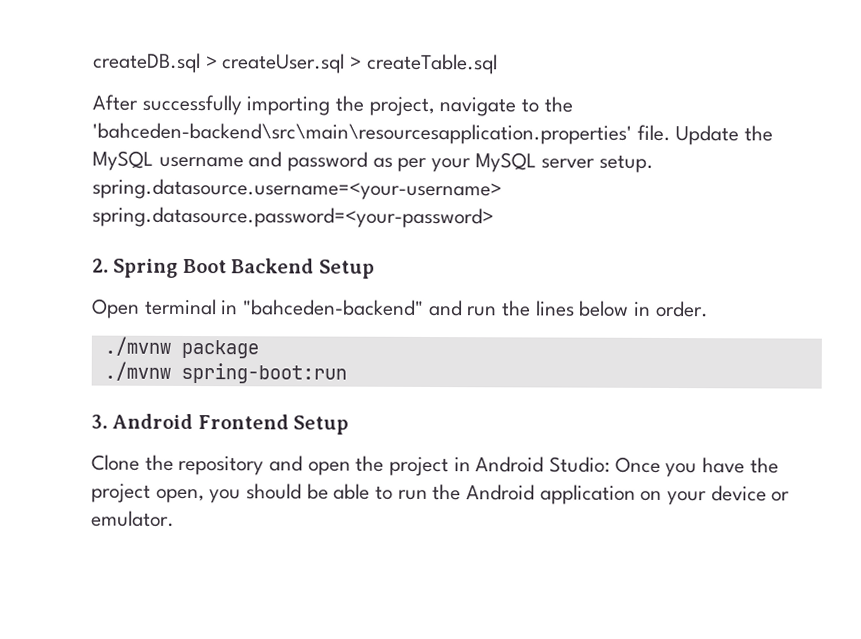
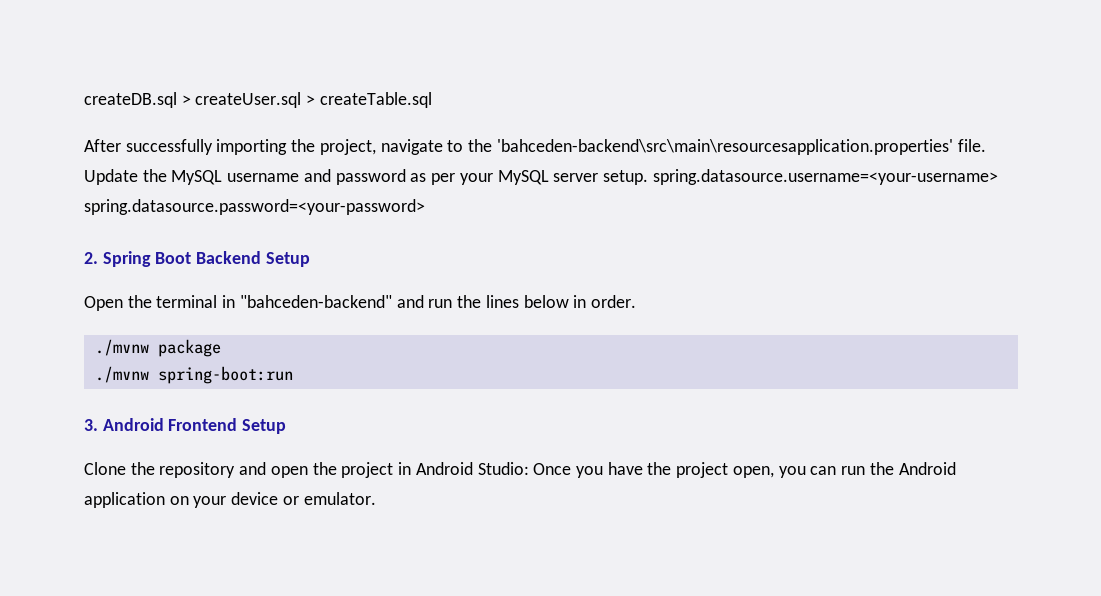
(140, 308) none -> [127,295,152,308] the
[246,483,394,500] should be able to -> [810,466,837,475] can

